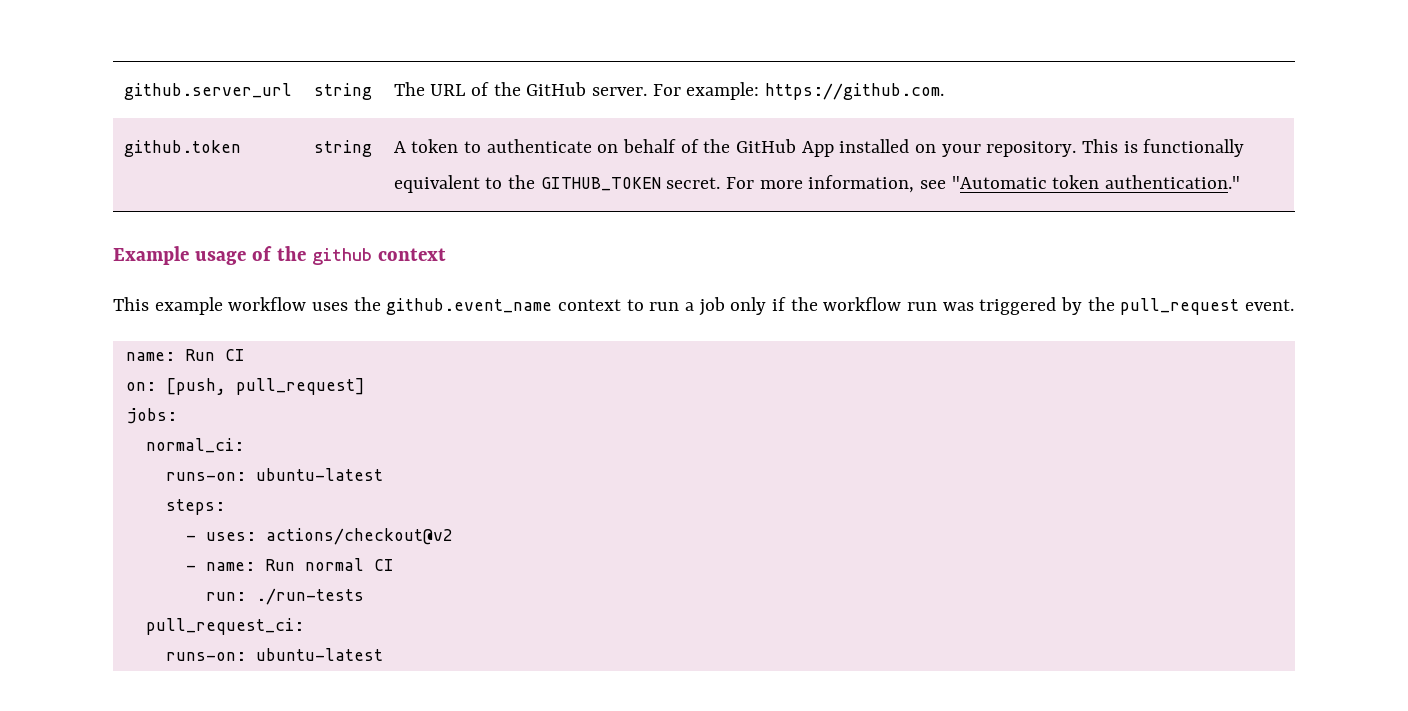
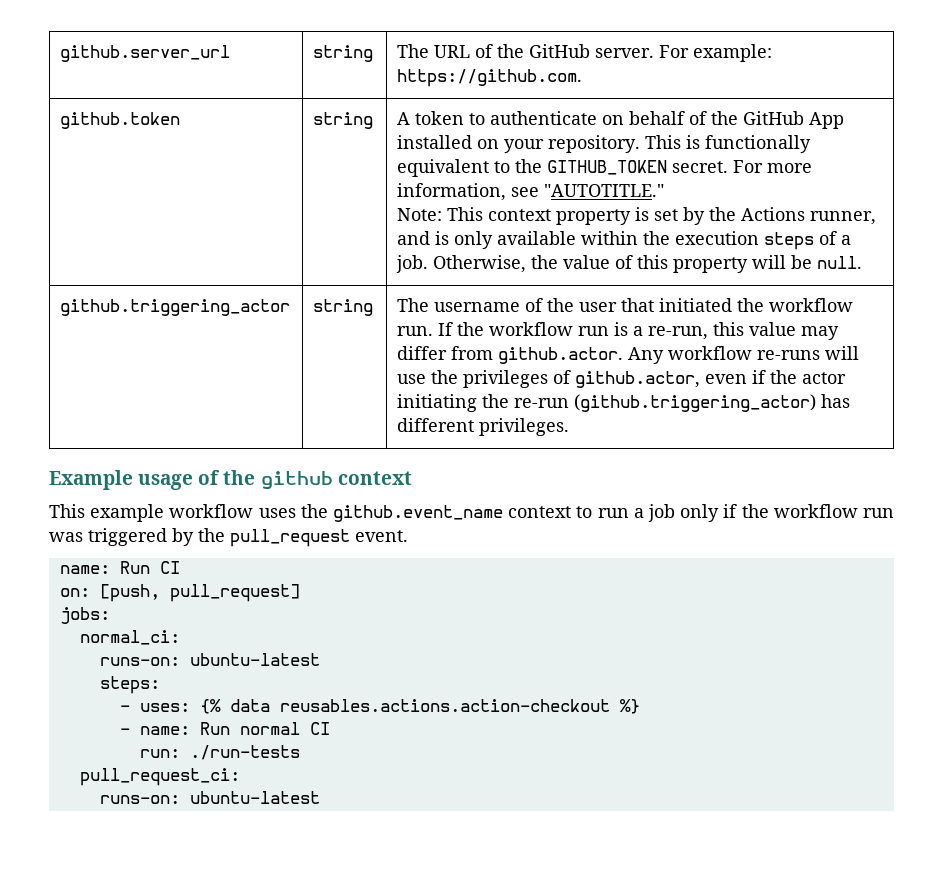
[951,175,1241,189] "Automatic token authentication." -> [544,184,665,197] [397,207,877,225] [397,231,852,250] [396,255,863,273] [60,299,291,316] [313,299,374,316] [397,298,854,312] [397,322,840,340] [397,346,860,364] [397,370,847,388] [397,394,851,412] [397,418,570,436] "AUTOTITLE." // Note: This context property is set by the Actions runner, and is only available within the execution steps of a job. Otherwise, the value of this property will be null. // github.triggering_actor | string | The username of the user that initiated the workflow run. If the workflow run is a re-run, this value may differ from github.actor. Any workflow re-runs will use the privileges of github.actor, even if the actor initiating the re-run (github.triggering_actor) has different privileges.
[265,528,453,545] actions/checkout@v2 -> [199,699,640,714] {% data reusables.actions.action-checkout %}

